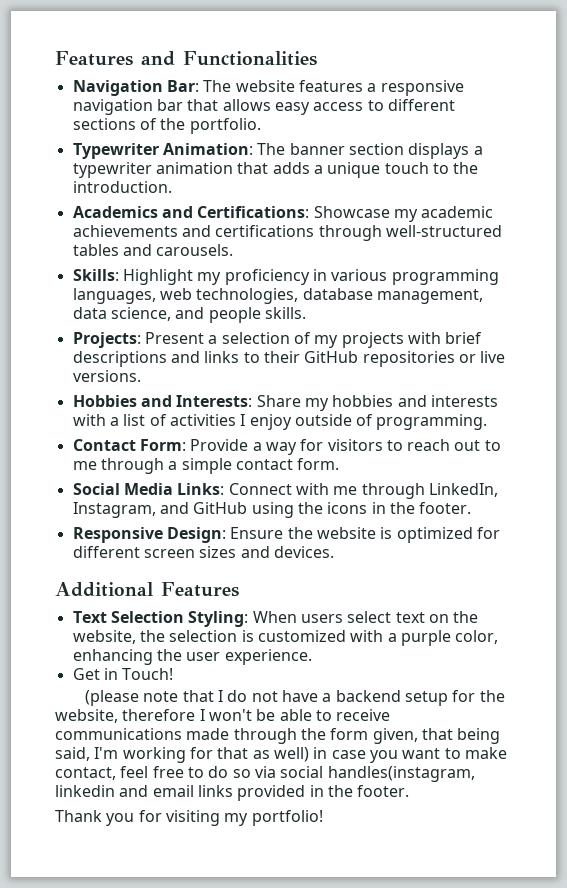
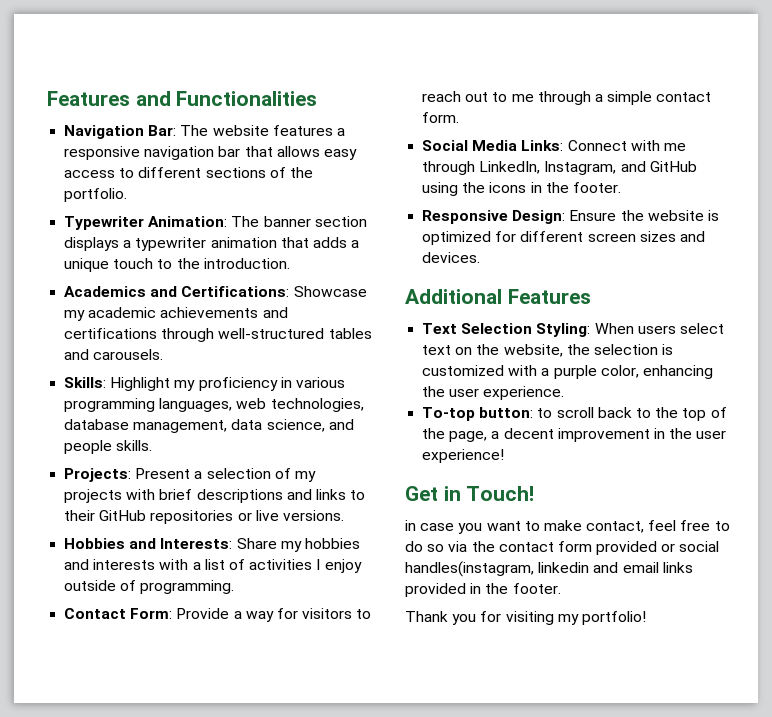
[72,668,174,680] [85,690,505,706] [55,709,391,723] [55,728,501,744] [55,747,309,763] Get in Touch! // (please note that I do not have a backend setup for the website, therefore I won't be able to receive communications made through the form given, that being said, I'm working for that as well) -> [422,407,727,421] [422,428,727,442] [422,449,505,463] [405,486,535,501] To-top button: to scroll back to the top of the page, a decent improvement in the user experience! // Get in Touch! //
(276, 772) none -> [471,541,676,555] the contact form provided or

